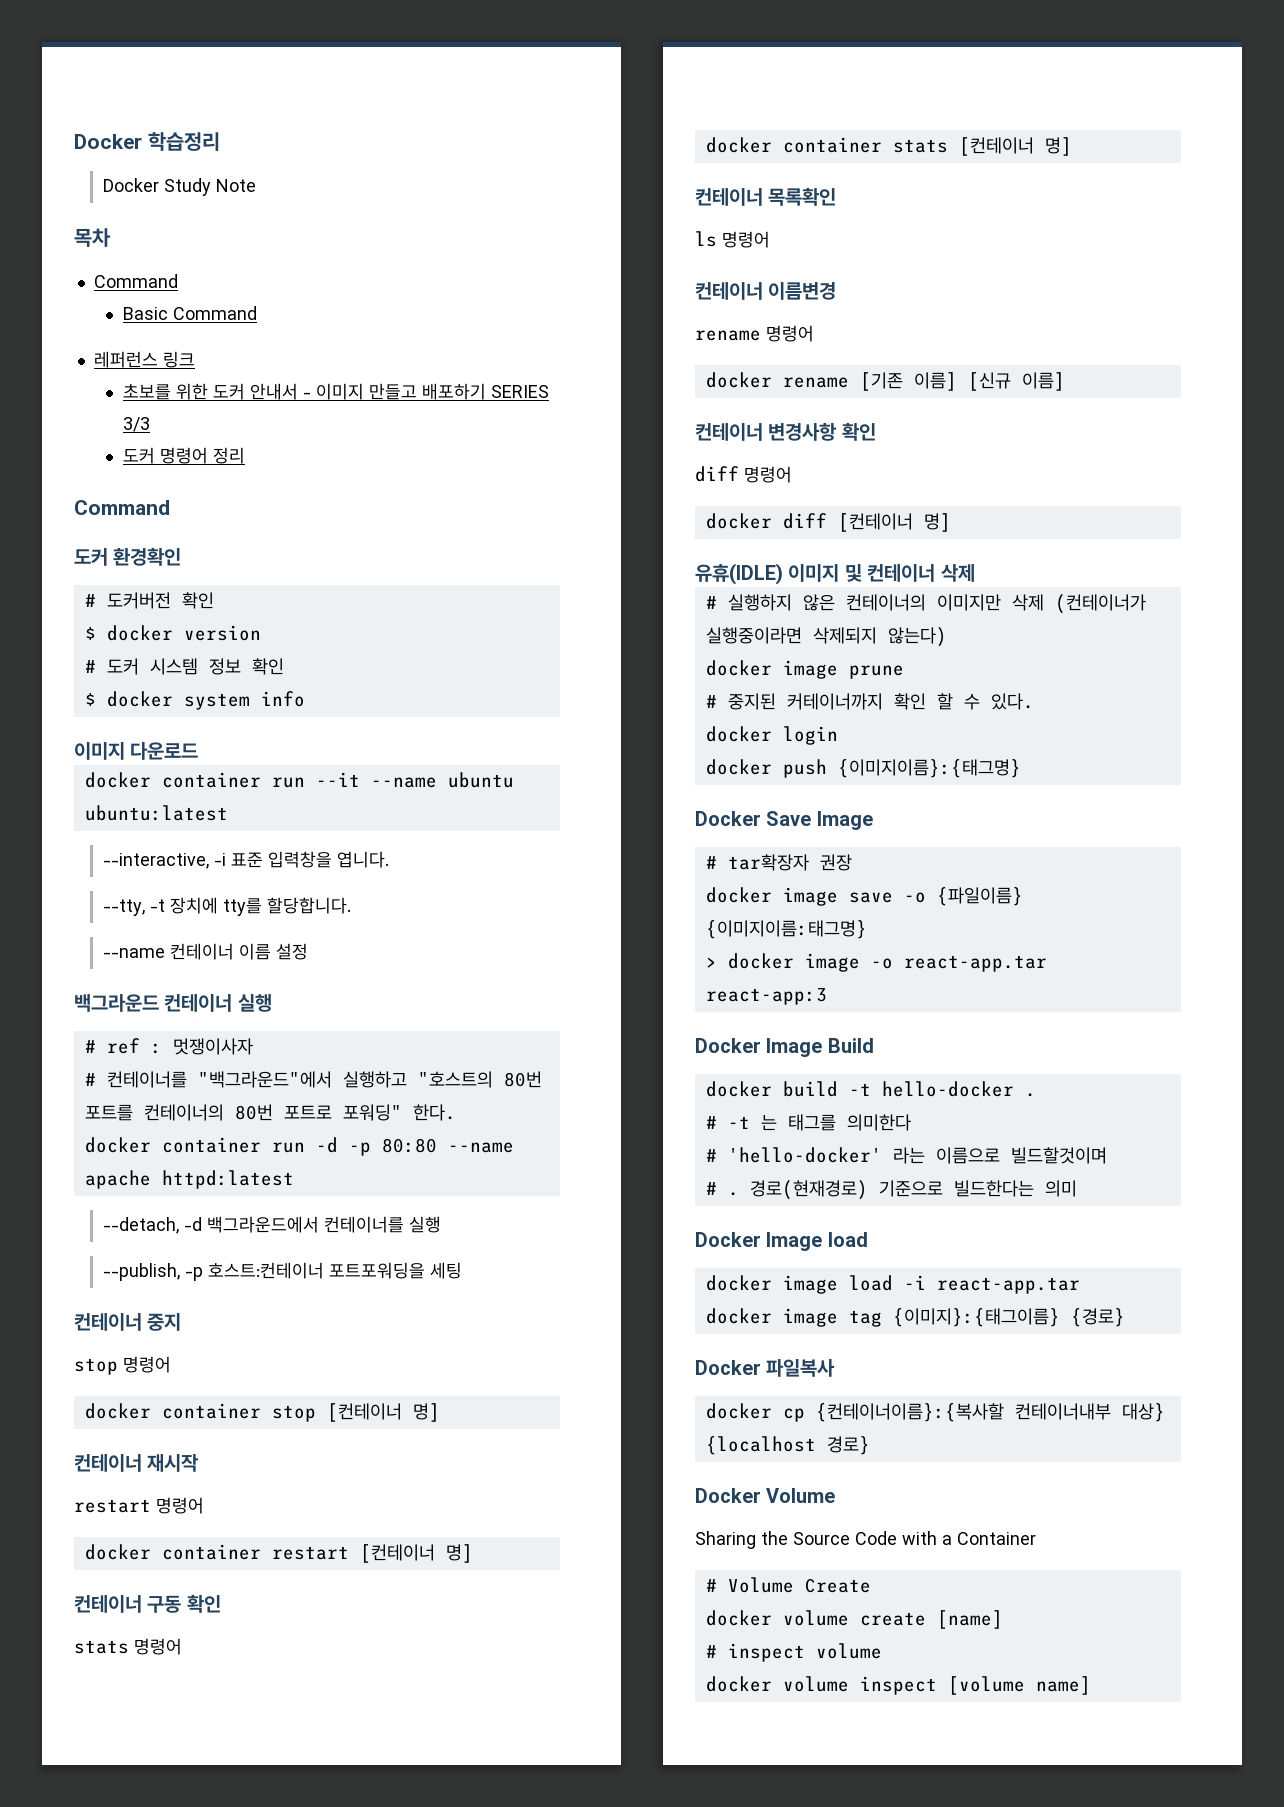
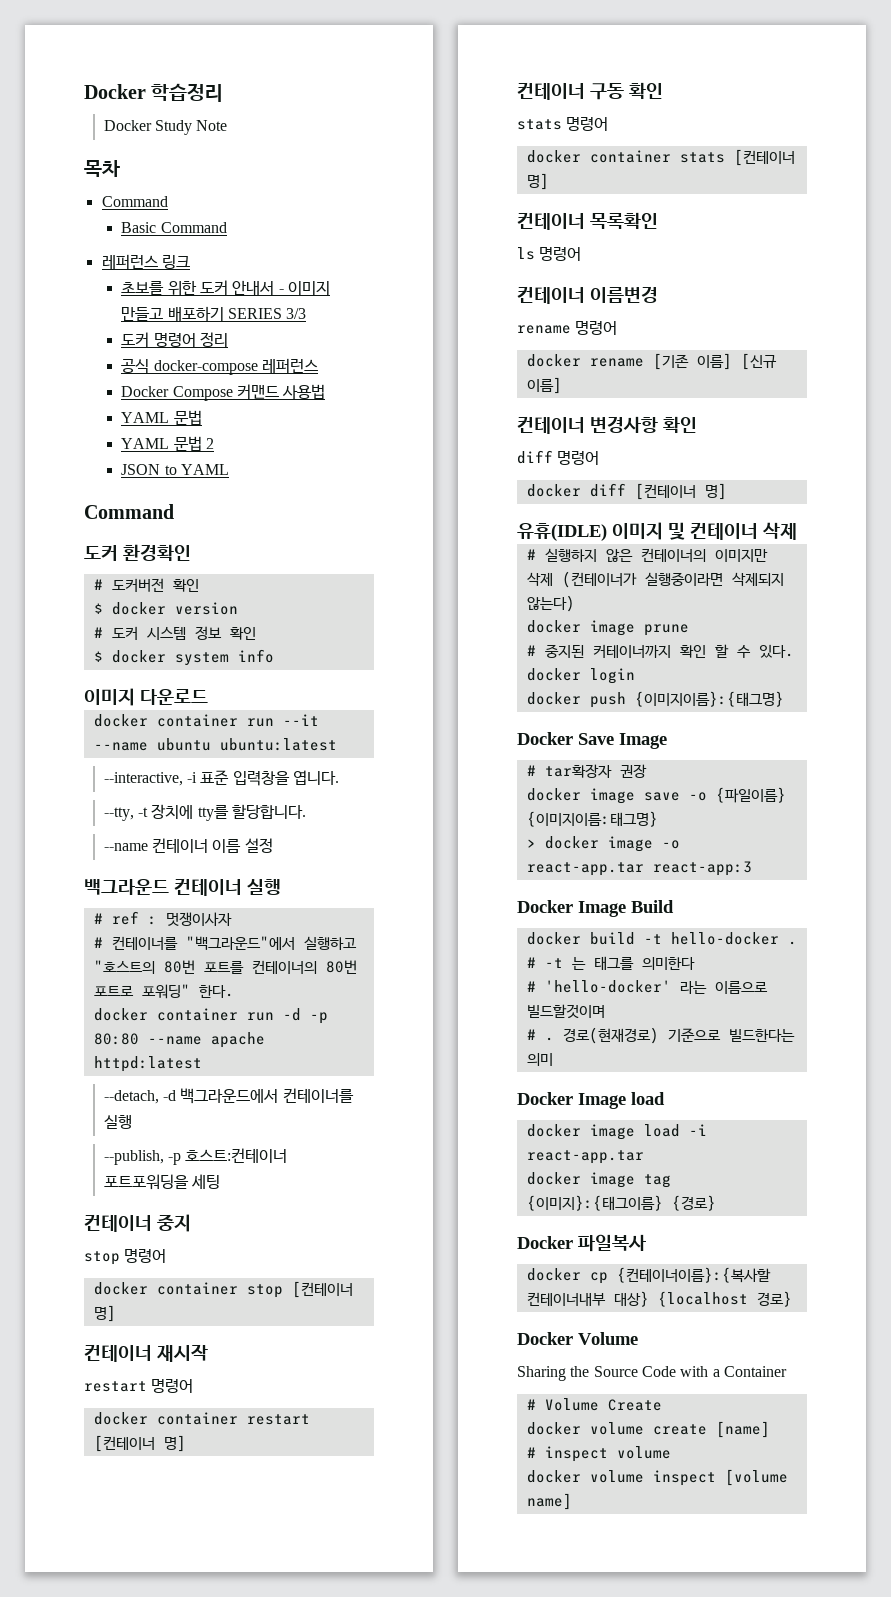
(245, 455) none -> [121,358,318,375] [121,384,326,401] [121,410,202,425] [121,436,214,451] [121,464,229,475] // 공식 docker-compose 레퍼런스 // Docker Compose 커맨드 사용법 // YAML 문법 // YAML 문법 2 // JSON to YAML

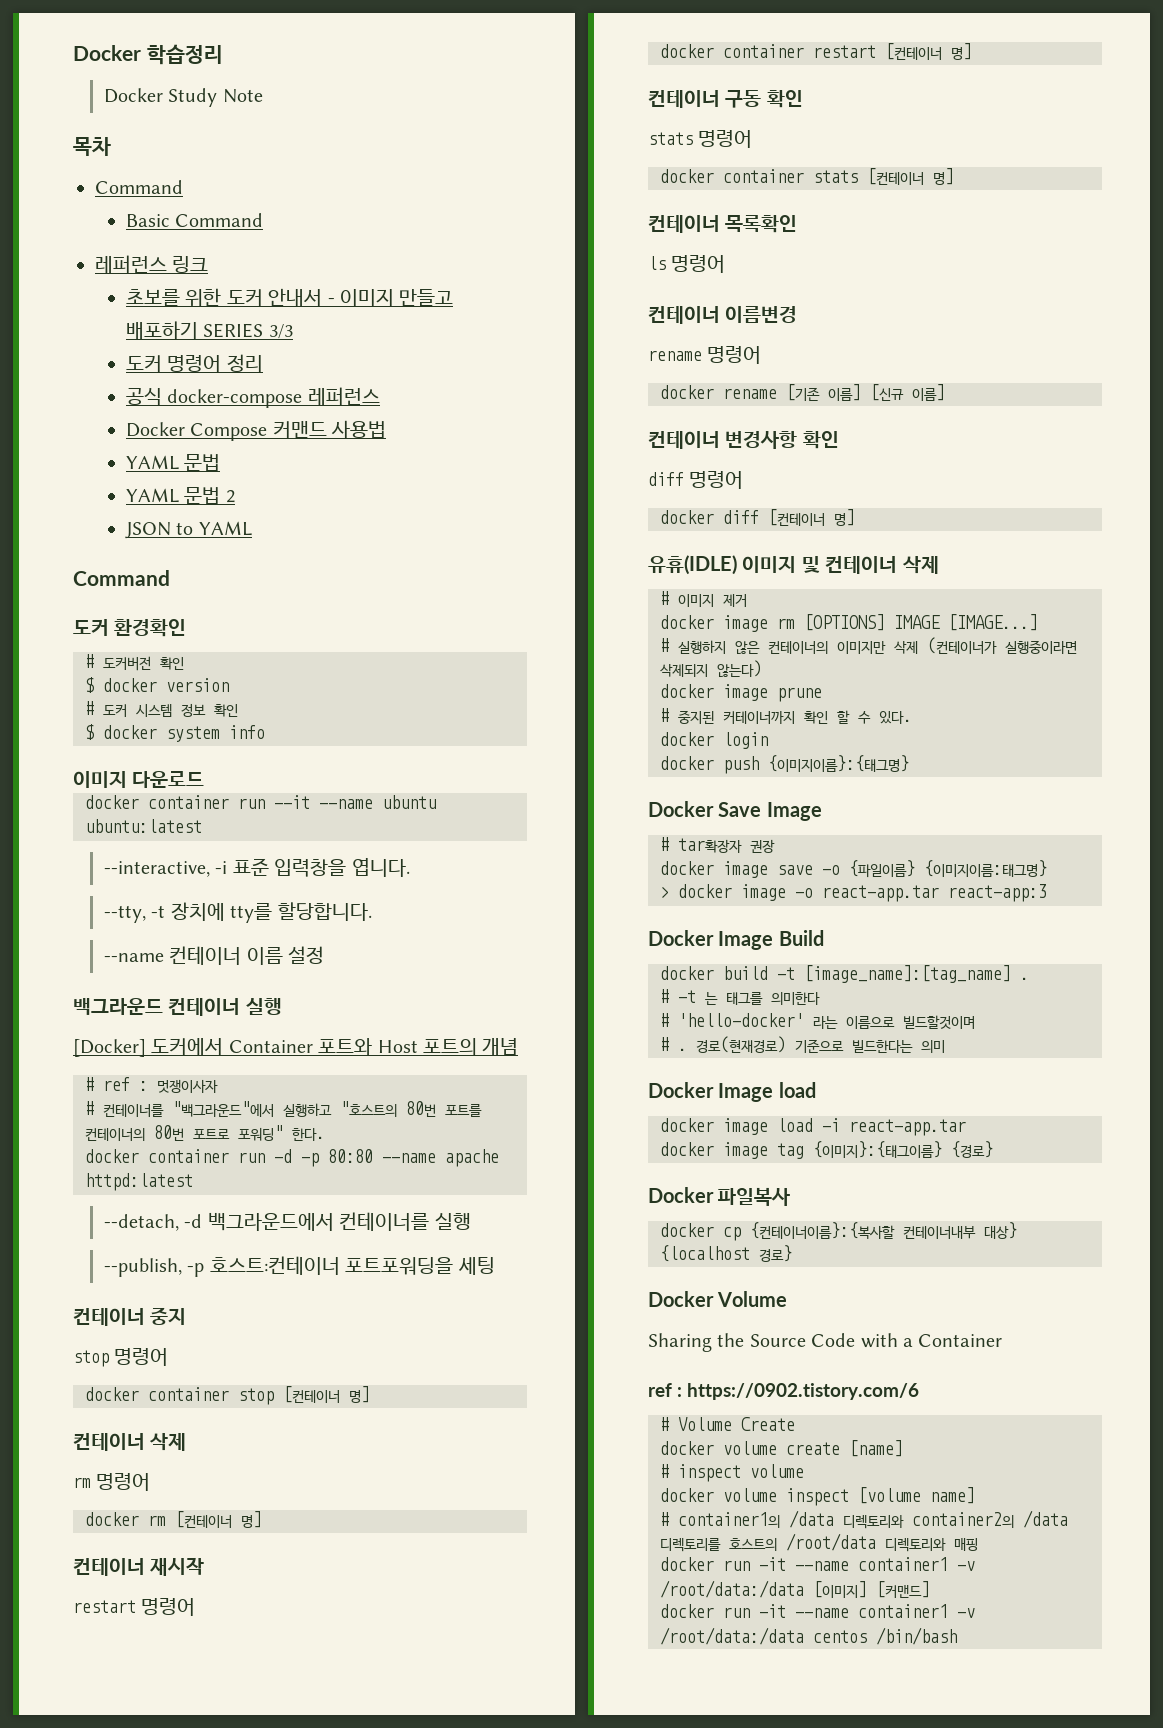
(281, 887) none -> [73,1038,519,1057] // [Docker] 도커에서 Container 포트와 Host 포트의 개념
(116, 1313) none -> [73,1433,187,1451] [73,1473,151,1491] [85,1511,262,1528] // 컨테이너 삭제 // rm 명령어 // docker rm [컨테이너 명]
(797, 531) none -> [660,591,747,607] [660,614,1038,632] // # 이미지 제거 // docker image rm [OPTIONS] IMAGE [IMAGE...]
[670,932,779,945] hello-docker -> [804,965,1011,983] [image_name]:[tag_name]
(787, 1371) none -> [648,1383,920,1400] // ref : https://0902.tistory.com/6
(572, 1501) none -> [660,1510,1068,1529] [660,1533,978,1552] [660,1557,975,1571] [660,1580,930,1598] [660,1604,975,1618] [660,1627,957,1645] // # container1의 /data 디렉토리와 container2의 /data 디렉토리를 호스트의 /root/data 디렉토리와 매핑 // docker run -it --name container1 -v /root/data:/data [이미지] [커맨드] // docker run -it --name container1 -v /root/data:/data centos /bin/bash

